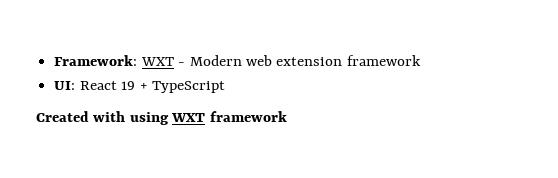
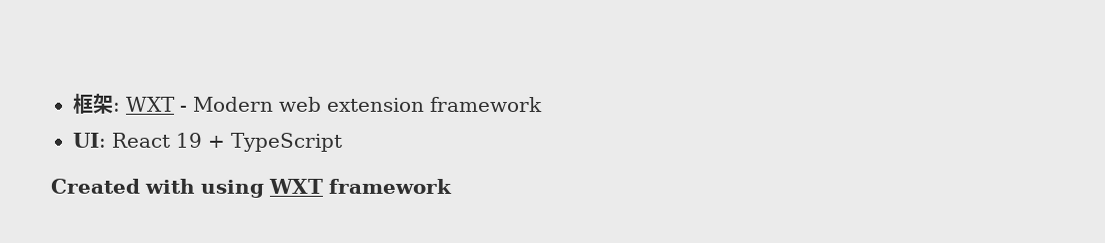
[54,55,138,66] Framework: -> [73,93,121,114] 框架:

